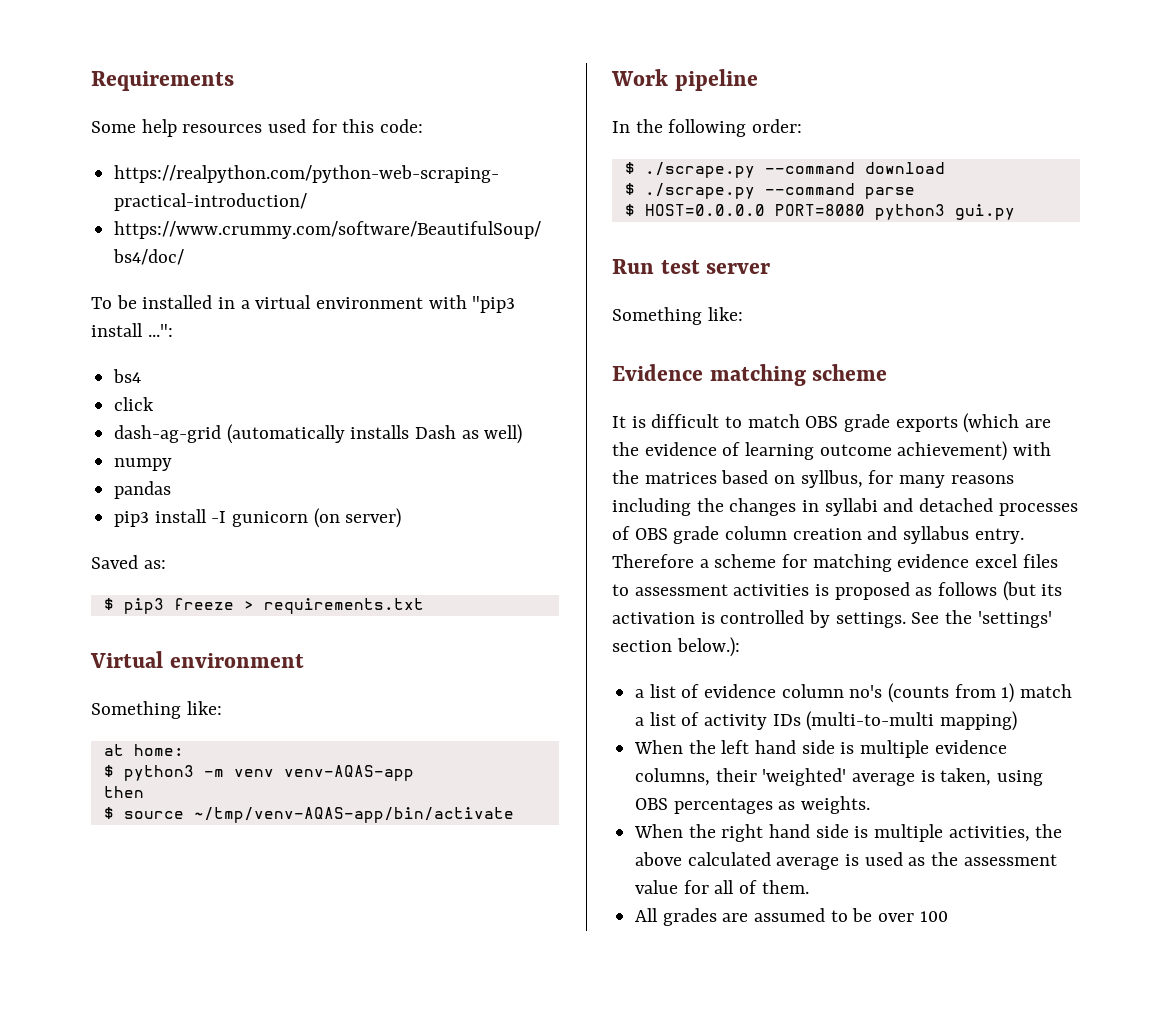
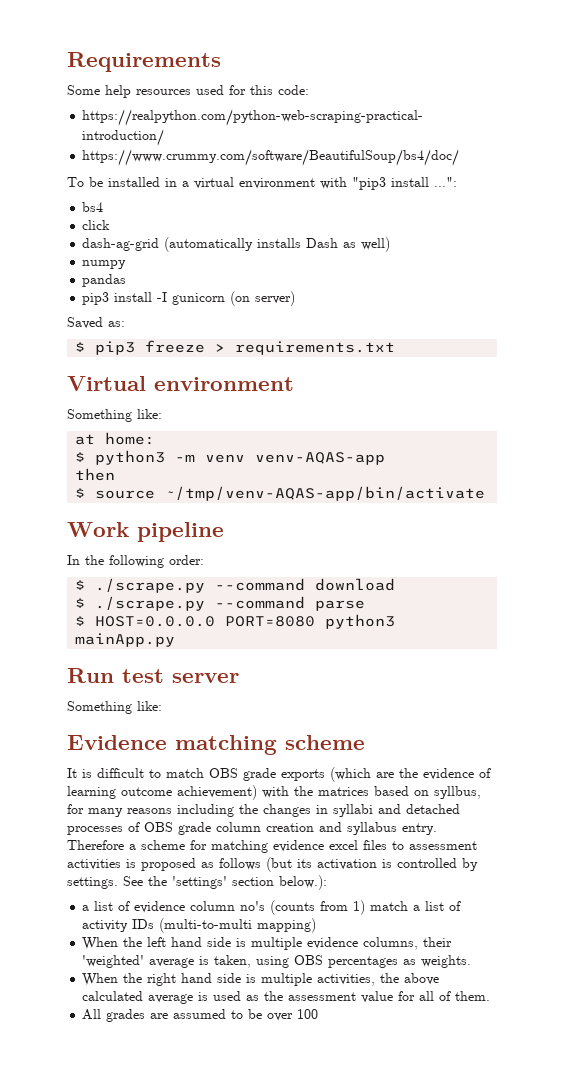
[954,204,1015,220] gui.py -> [75,633,176,647] mainApp.py

